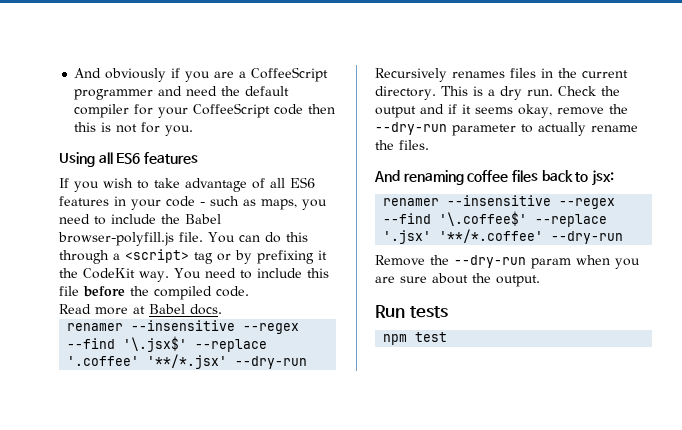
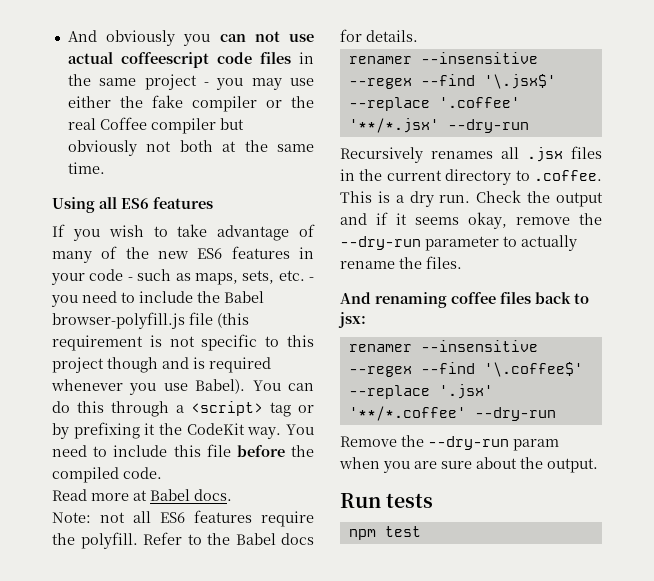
[171,67,329,82] [74,86,290,100] [74,103,336,118] [74,122,194,136] if you are a CoffeeScript programmer and need the default compiler for your CoffeeScript code then this is not for you. -> [183,31,314,46] [67,52,314,68] [67,74,314,90] [67,95,314,112] [67,117,244,134] [67,140,314,156] [67,162,105,174] you can not use actual coffeescript code files in the same project - you may use either the fake compiler or the real Coffee compiler but obviously not both at the same time.
[270,178,285,188] all -> [52,246,189,263] many of the new
(297, 204) none -> [242,270,314,284] sets, etc. -
[179,232,203,242] file. -> [189,312,249,328] [52,334,314,351] [52,357,271,373] [51,379,246,395] file (this requirement is not specific to this project though and is required whenever you use Babel).
(222, 309) none -> [52,510,314,527] [52,532,314,549] [340,29,418,42] // Note: not all ES6 features require the polyfill. Refer to the Babel docs for details.
(505, 74) none -> [501,147,563,162] all .jsx
[375,86,436,100] directory. -> [445,169,602,185] directory to .coffee.

